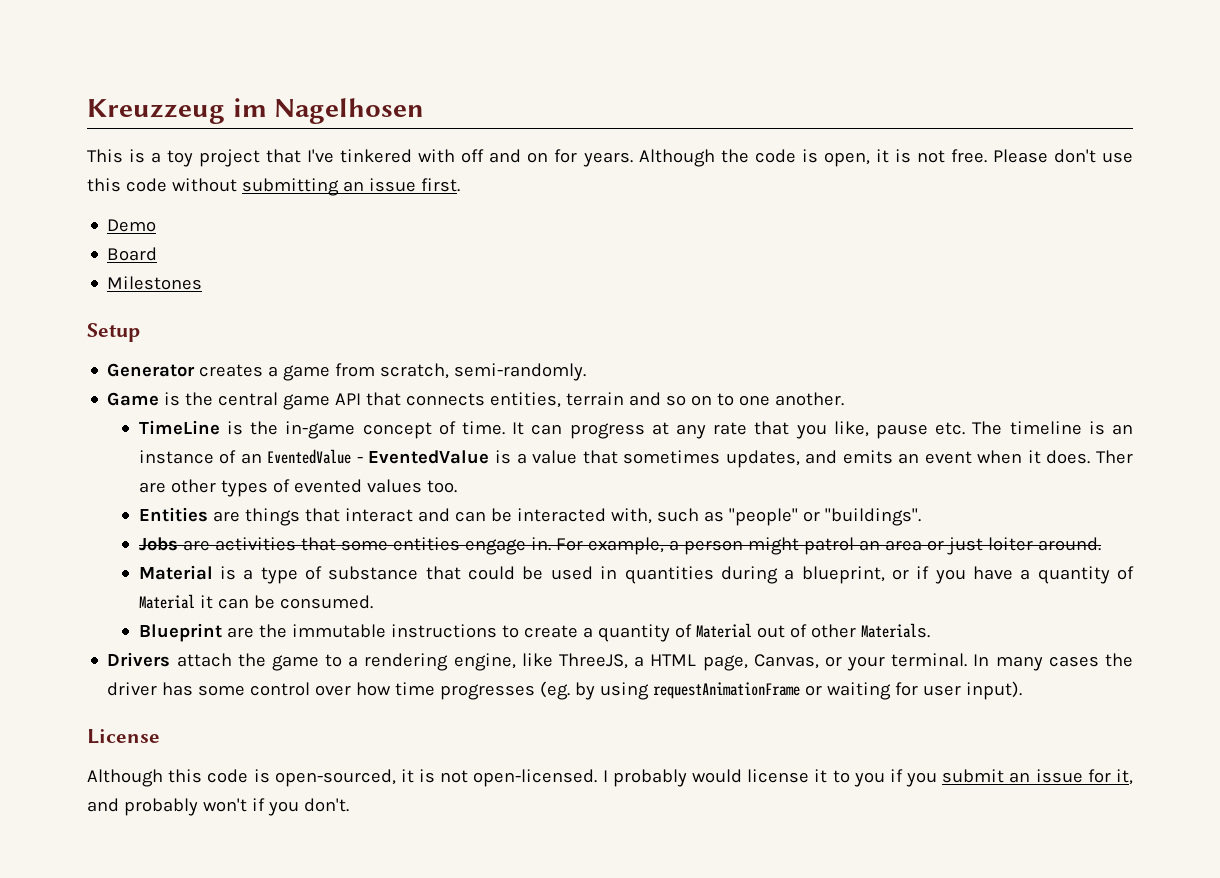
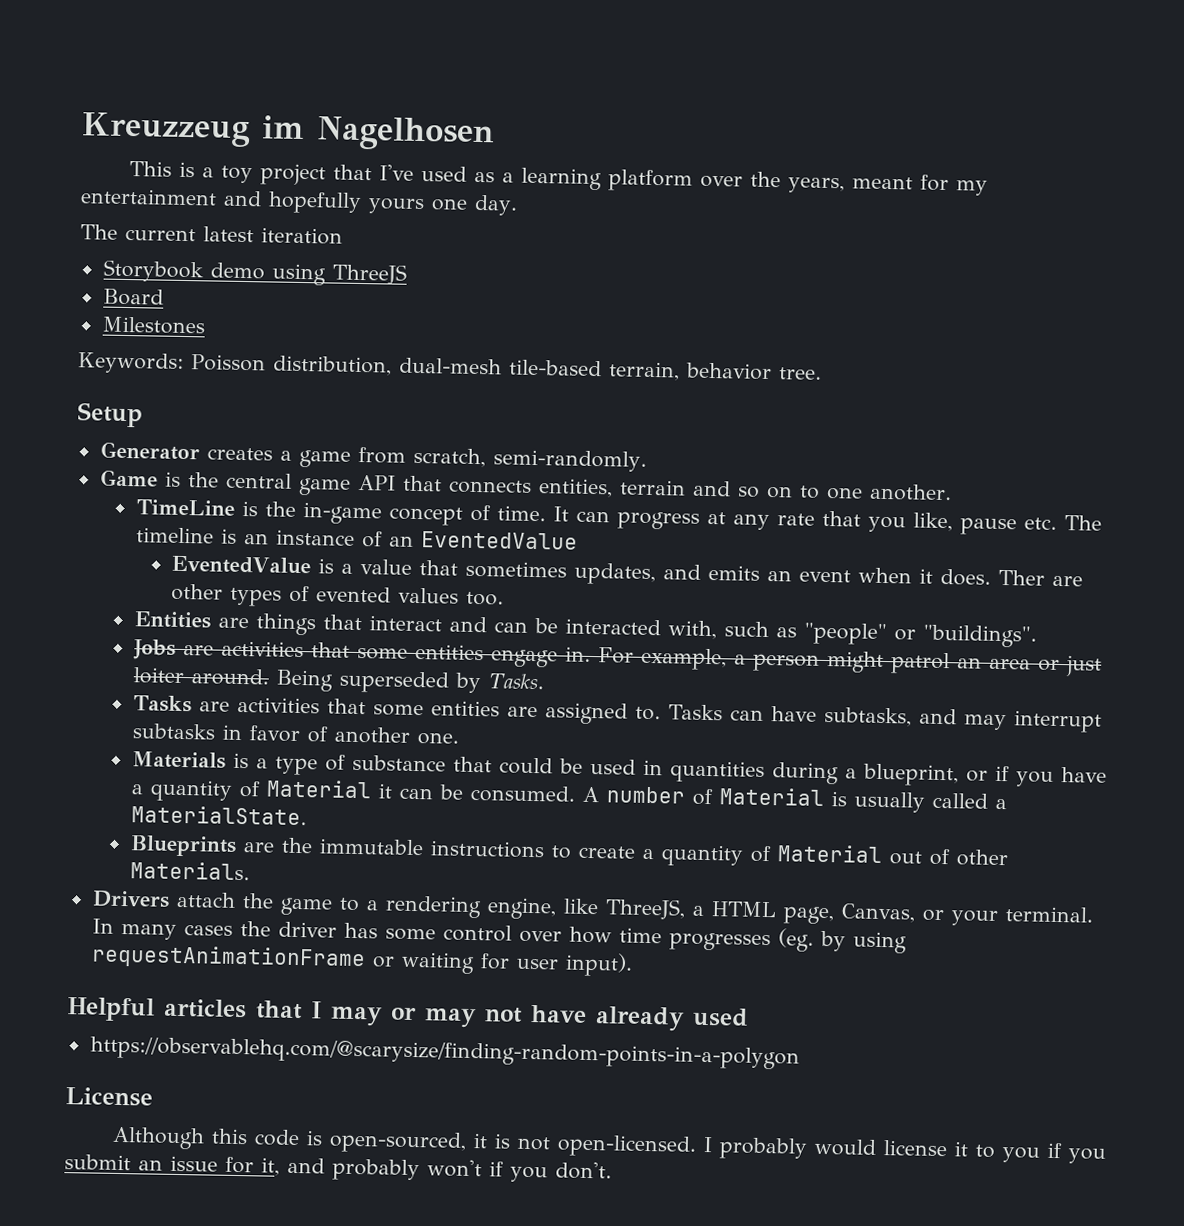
[340,149,1133,167] [87,178,460,196] [107,219,157,232] [107,247,158,261] [107,276,203,290] tinkered with off and on for years. Although the code is open, it is not free. Please don't use this code without submitting an issue first. // Demo // Board // Milestones -> [420,166,988,196] [80,188,518,216] [80,224,343,245] [102,259,407,286] [102,288,164,306] [101,316,205,335] [78,352,822,381] used as a learning platform over the years, meant for my entertainment and hopefully yours one day. // The current latest iteration // Storybook demo using ThreeJS // Board // Milestones // Keywords: Poisson distribution, dual-mesh tile-based terrain, behavior tree.
[356,457,363,463] - -> (578, 540) //
[138,565,213,580] // Material -> [275,669,544,694] [132,695,1103,733] [131,723,459,745] [131,751,226,769] Being superseded by Tasks. // Tasks are activities that some entities are assigned to. Tasks can have subtasks, and may interrupt subtasks in favor of another one. // Materials
[138,623,222,642] // Blueprint -> [581,786,1007,813] [130,805,307,826] [129,835,237,857] A number of Material is usually called a MaterialState. // Blueprints
(1023, 690) none -> [66,997,749,1032] [89,1036,800,1070] // Helpful articles that I may or may not have already used // https://observablehq.com/@scarysize/finding-random-points-in-a-polygon

